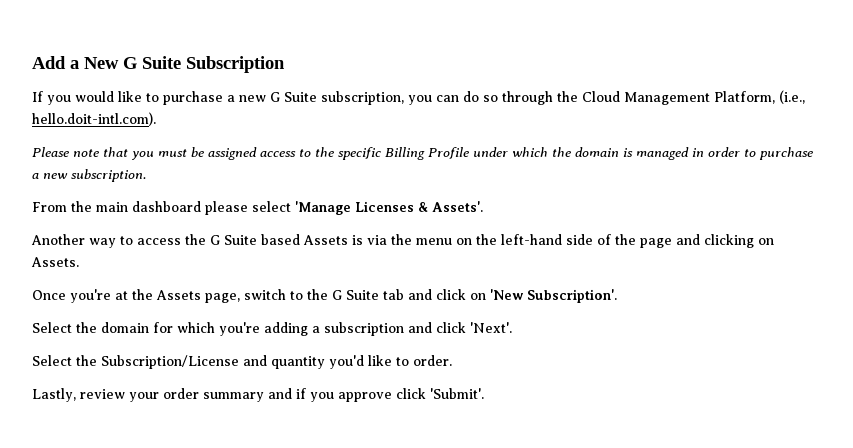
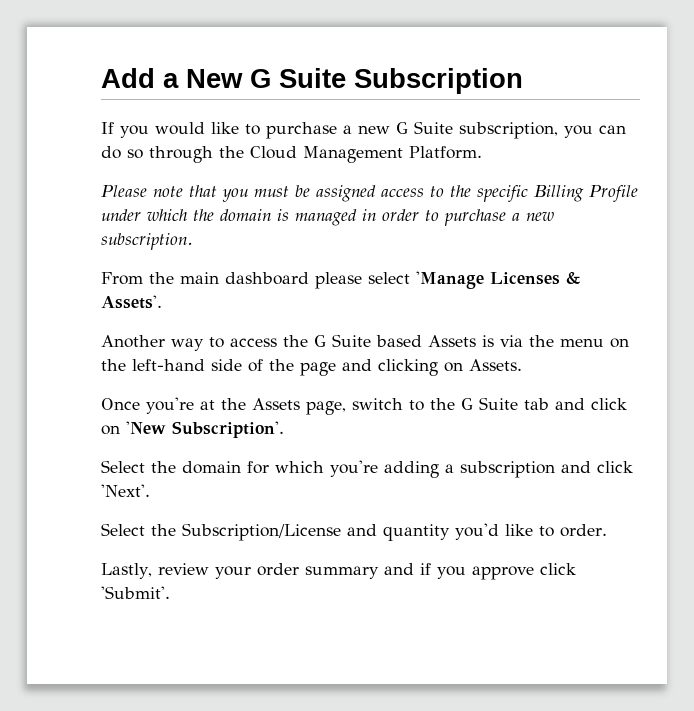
[714,90,805,104] [32,112,156,126] Platform, (i.e., hello.doit-intl.com). -> [409,146,482,159] Platform.

